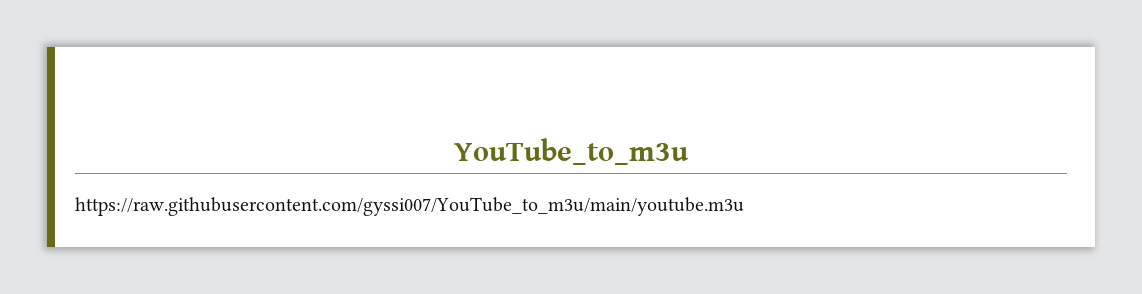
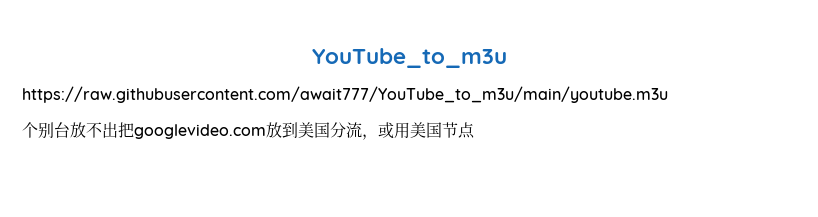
[75,197,744,216] https://raw.githubusercontent.com/gyssi007/YouTube_to_m3u/main/youtube.m3u -> [22,86,668,103] [22,122,475,140] https://raw.githubusercontent.com/await777/YouTube_to_m3u/main/youtube.m3u // 个别台放不出把googlevideo.com放到美国分流，或用美国节点

